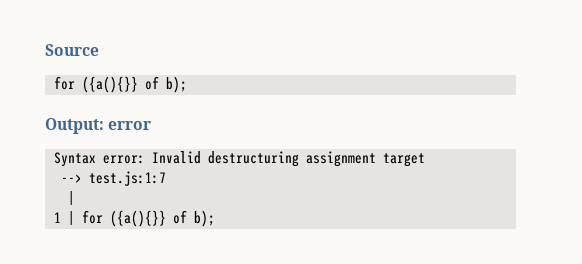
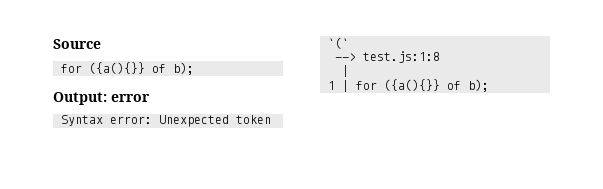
[151,151,425,167] Invalid destructuring assignment target -> [158,115,271,127] [327,37,349,49] Unexpected token `(`
[88,171,166,186] test.js:1:7 -> [362,51,440,63] test.js:1:8

